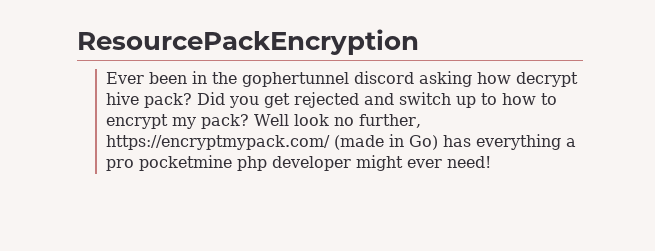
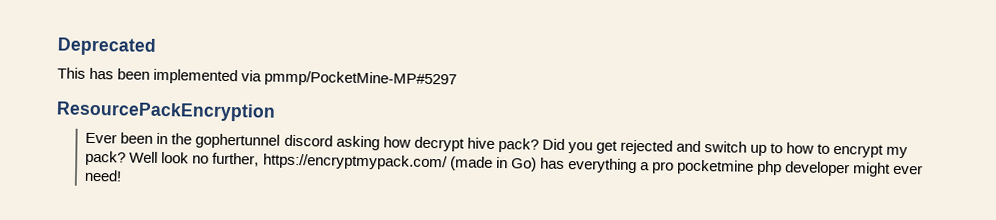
(77, 42) none -> [57,37,157,56] [57,67,458,88] Deprecated // This has been implemented via pmmp/PocketMine-MP#5297 //

